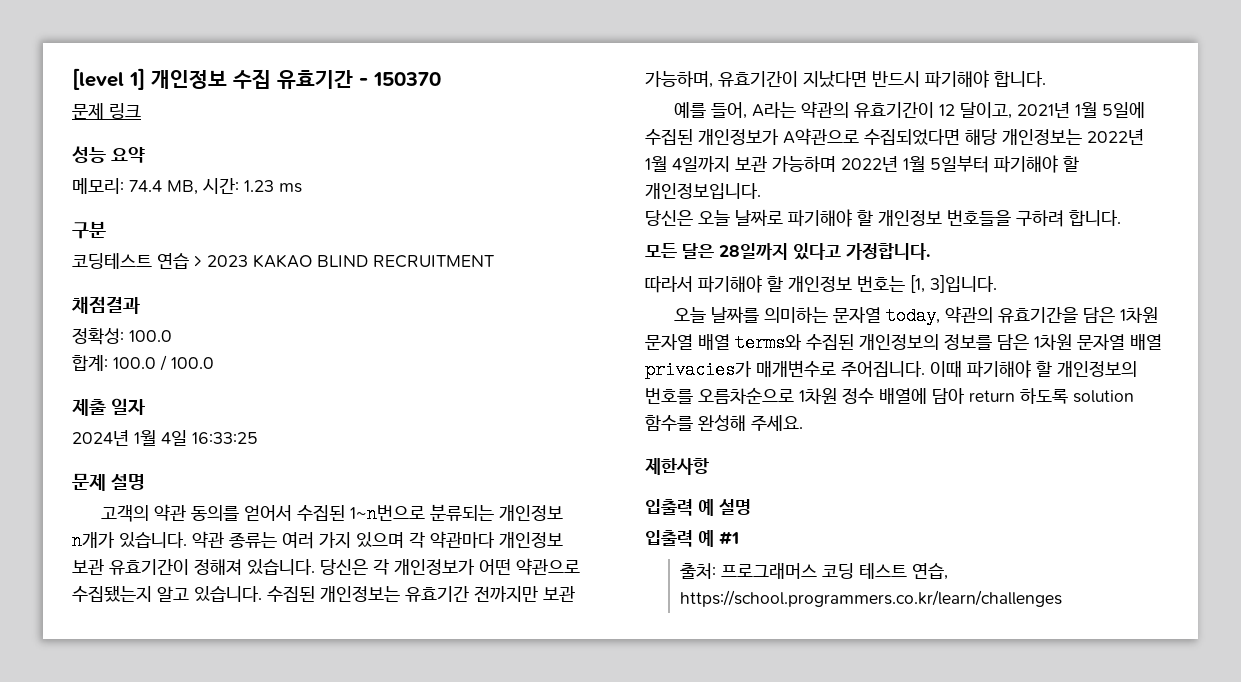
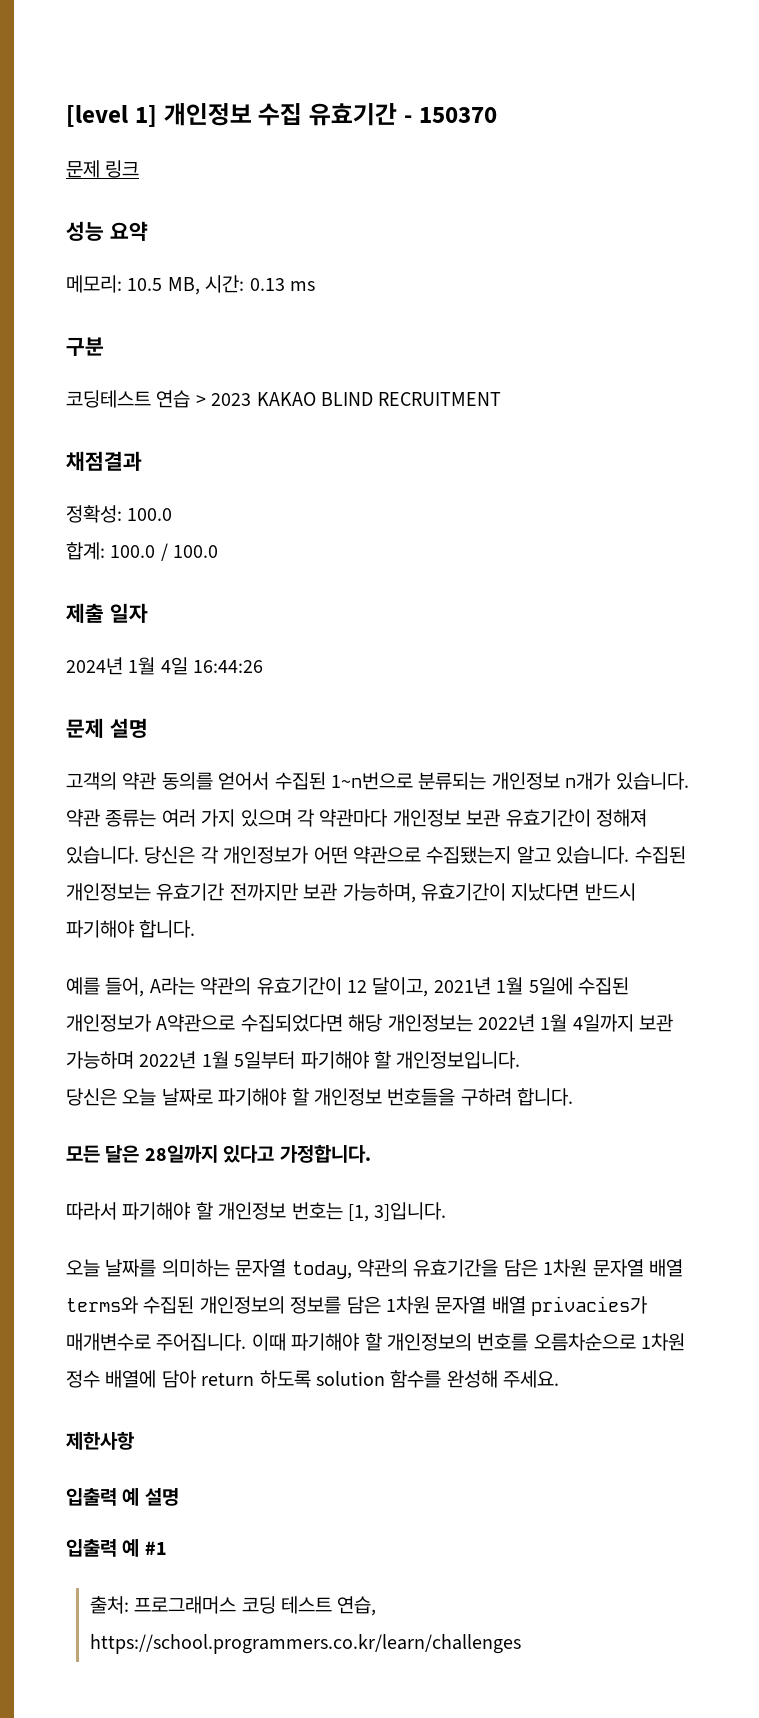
[129,180,162,192] 74.4 -> [127,278,163,291] 10.5
[244,180,274,192] 1.23 -> [249,278,285,291] 0.13
[192,432,258,444] 16:33:25 -> [193,660,264,673] 16:44:26

